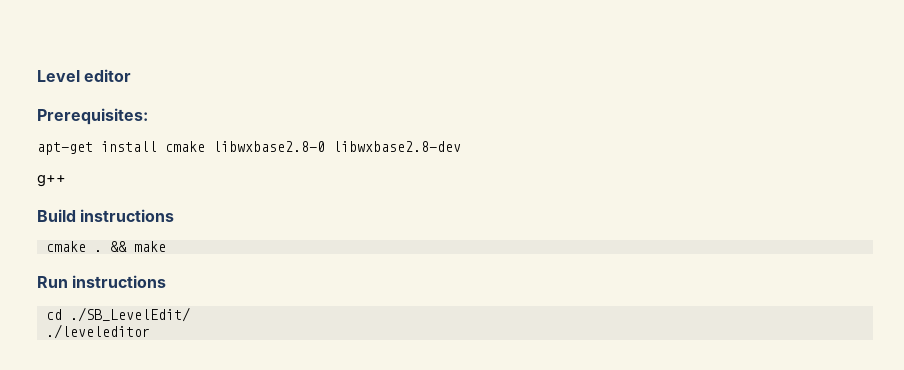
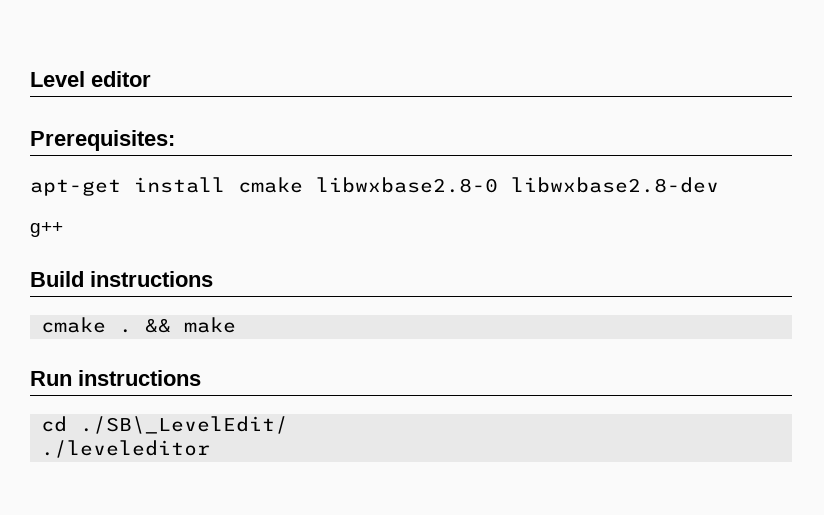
[69,307,190,322] ./SB_LevelEdit/ -> [80,416,289,434] ./SB\_LevelEdit/

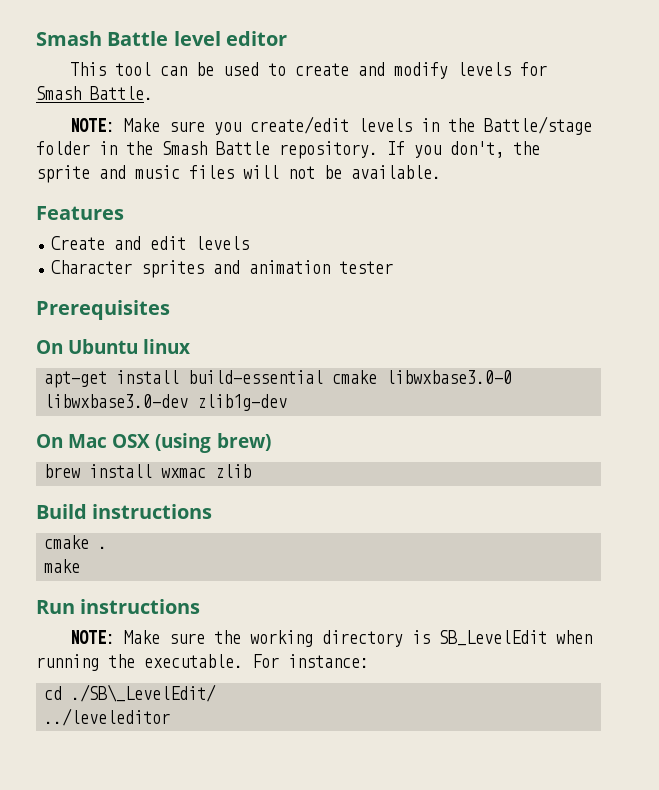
[30,71,151,87] [30,130,175,151] [30,177,719,196] [30,222,63,237] Level editor // Prerequisites: // apt-get install cmake libwxbase2.8-0 libwxbase2.8-dev // g++ -> [36,31,288,46] [70,62,548,79] [36,86,153,100] [70,116,593,135] [36,141,540,159] [36,165,441,183] [36,206,124,220] [51,236,250,250] [51,260,394,278] [36,300,170,320] [36,339,191,354] [44,370,513,388] [44,394,288,411] [36,433,271,453] [44,464,252,478] Smash Battle level editor // This tool can be used to create and modify levels for Smash Battle. // NOTE: Make sure you create/edit levels in the Battle/stage folder in the Smash Battle repository. If you don't, the sprite and music files will not be available. // Features // Create and edit levels // Character sprites and animation tester // Prerequisites // On Ubuntu linux // apt-get install build-essential cmake libwxbase3.0-0 libwxbase3.0-dev zlib1g-dev // On Mac OSX (using brew) // brew install wxmac zlib
[145,318,172,333] && -> (108, 547) //
(201, 378) none -> [70,630,593,647] [36,654,369,671] // NOTE: Make sure the working directory is SB_LevelEdit when running the executable. For instance:
[41,440,211,458] ./leveleditor -> [44,708,171,726] ../leveleditor

